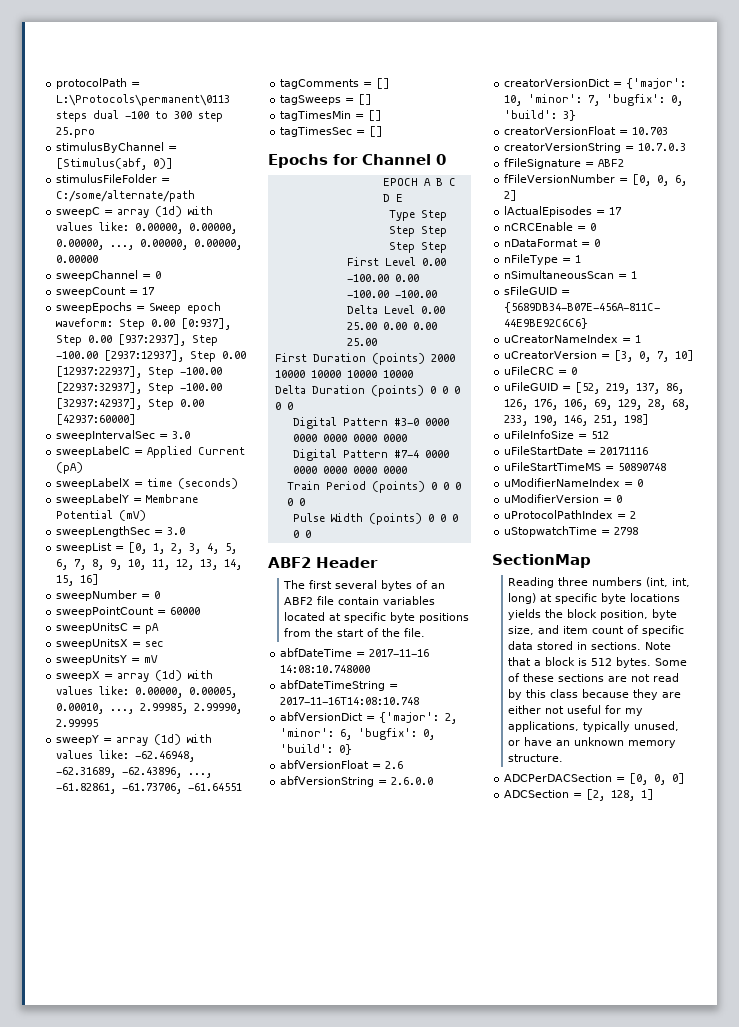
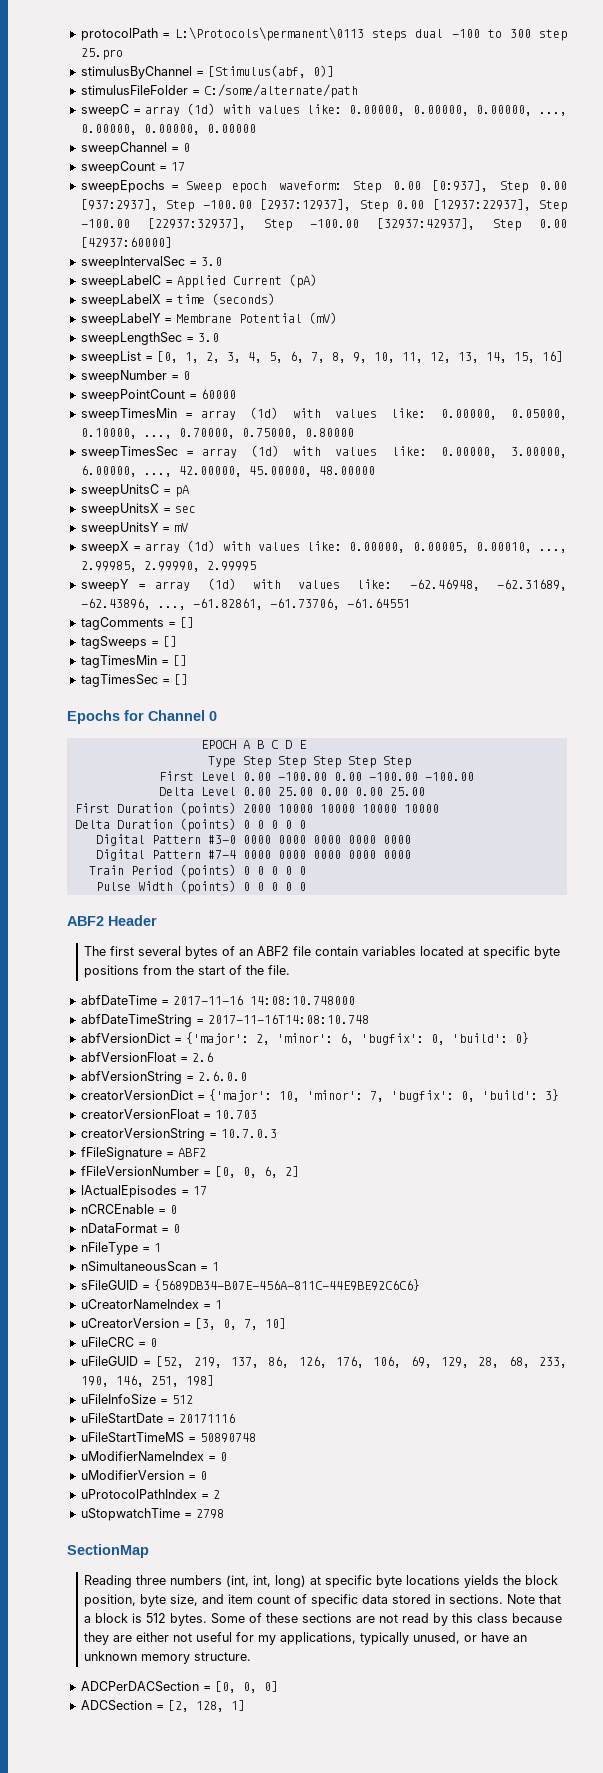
(201, 611) none -> [80,407,567,421] [80,428,354,439] [80,445,567,459] [80,465,375,477] // sweepTimesMin = array (1d) with values like: 0.00000, 0.05000, 0.10000, ..., 0.70000, 0.75000, 0.80000 // sweepTimesSec = array (1d) with values like: 0.00000, 3.00000, 6.00000, ..., 42.00000, 45.00000, 48.00000

